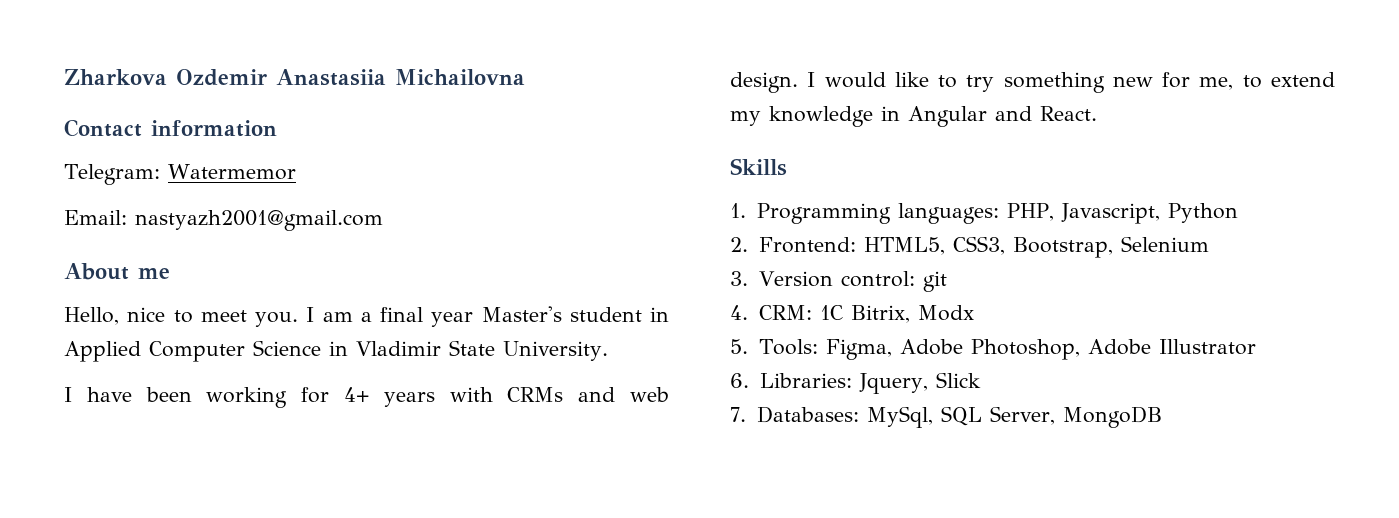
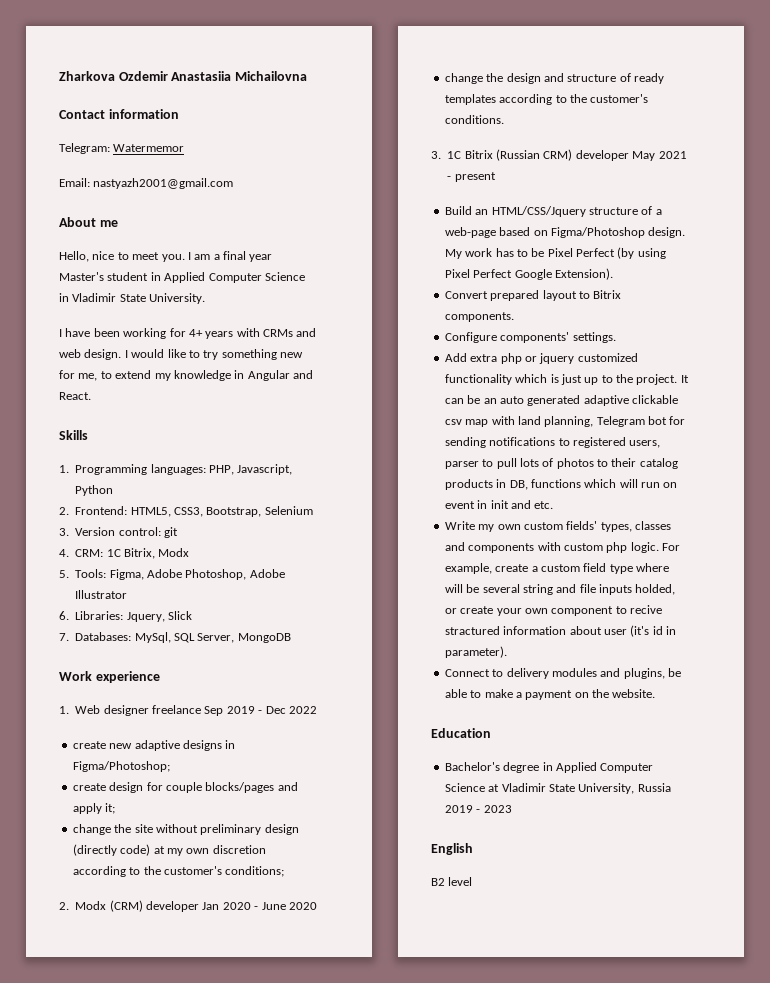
(1162, 417) none -> [59,671,160,683] [59,705,317,716] [72,740,236,751] [72,761,170,772] [72,782,298,793] [72,803,116,814] [72,824,299,835] [72,844,266,856] [72,866,285,877] [59,900,317,912] [444,73,664,84] [444,94,649,105] [444,115,504,124] [431,149,687,161] [447,172,496,182] [444,206,662,217] [444,227,686,238] [444,247,666,259] [444,268,613,280] [444,290,622,301] [444,312,514,322] [444,332,616,343] [444,353,638,364] [444,374,689,385] [444,395,678,406] [444,416,686,427] [444,437,661,448] [444,458,678,469] [444,479,678,490] [444,500,554,509] [444,521,671,532] [444,542,680,553] [444,563,669,574] [444,584,676,595] [444,605,662,616] [444,625,676,637] [444,646,507,658] [444,668,681,679] [444,689,656,700] [431,728,491,738] [444,762,654,773] [444,783,671,794] [444,805,512,813] [431,843,473,855] [431,877,473,886] // Work experience // 1. Web designer freelance Sep 2019 - Dec 2022 // create new adaptive designs in Figma/Photoshop; // create design for couple blocks/pages and apply it; // change the site without preliminary design (directly code) at my own discretion according to the customer's conditions; // 2. Modx (CRM) developer Jan 2020 - June 2020 // change the design and structure of ready templates according to the customer's conditions. // 3. 1C Bitrix (Russian CRM) developer May 2021 - present // Build an HTML/CSS/Jquery structure of a web-page based on Figma/Photoshop design. My work has to be Pixel Perfect (by using Pixel Perfect Google Extension). // Convert prepared layout to Bitrix components. // Configure components' settings. // Add extra php or jquery customized functionality which is just up to the project. It can be an auto generated adaptive clickable csv map with land planning, Telegram bot for sending notifications to registered users, parser to pull lots of photos to their catalog products in DB, functions which will run on event in init and etc. // Write my own custom fields' types, classes and components with custom php logic. For example, create a custom field type where will be several string and file inputs holded, or create your own component to recive stractured information about user (it's id in parameter). // Connect to delivery modules and plugins, be able to make a payment on the website. // Education // Bachelor's degree in Applied Computer Science at Vladimir State University, Russia 2019 - 2023 // English // B2 level

